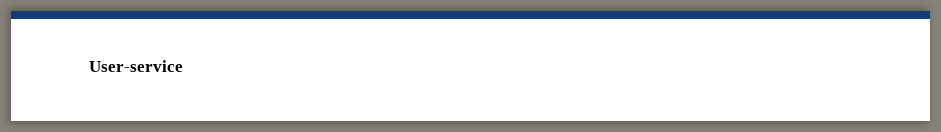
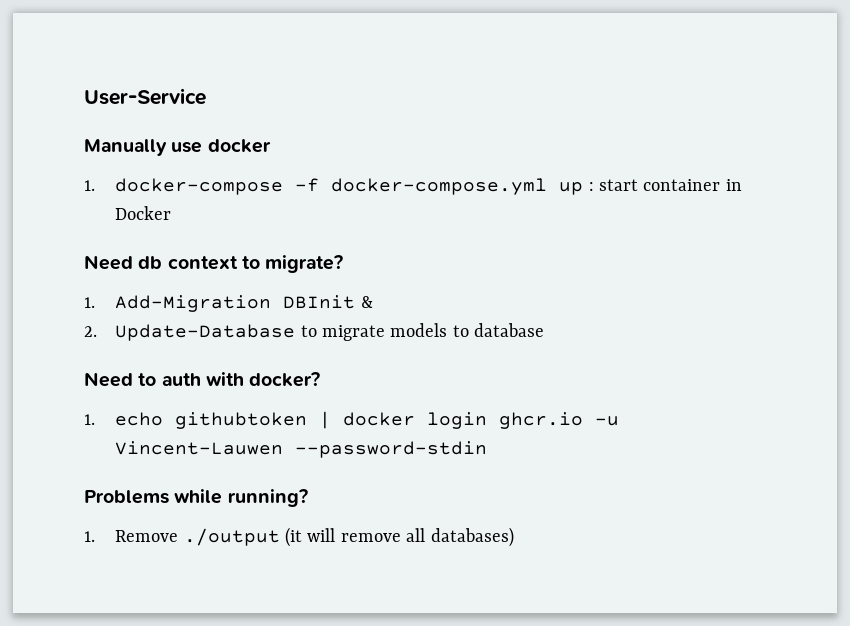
[89,60,183,72] User-service -> [84,88,206,105] [84,139,271,156] [84,178,742,195] [115,206,172,220] [84,255,344,273] [84,295,373,312] [84,323,545,341] [84,372,321,387] [84,411,620,429] [115,441,488,458] [84,489,308,507] [84,527,514,547] User-Service // Manually use docker // 1. docker-compose -f docker-compose.yml up : start container in Docker // Need db context to migrate? // 1. Add-Migration DBInit & // 2. Update-Database to migrate models to database // Need to auth with docker? // 1. echo githubtoken | docker login ghcr.io -u Vincent-Lauwen --password-stdin // Problems while running? // 1. Remove ./output (it will remove all databases)

